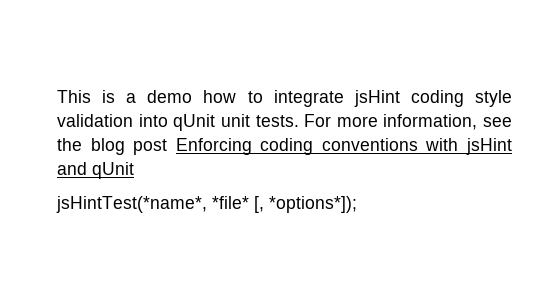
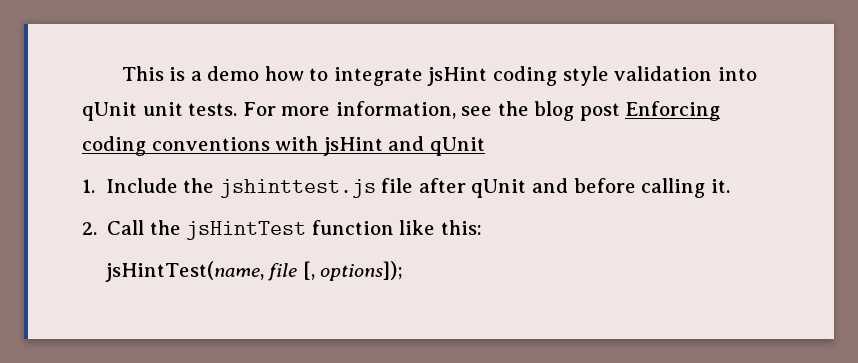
[56,196,357,213] jsHintTest(*name*, *file* [, *options*]); -> [82,178,730,198] [82,220,482,240] [104,261,404,282] 1. Include the jshinttest.js file after qUnit and before calling it. // 2. Call the jsHintTest function like this: // jsHintTest(name, file [, options]);

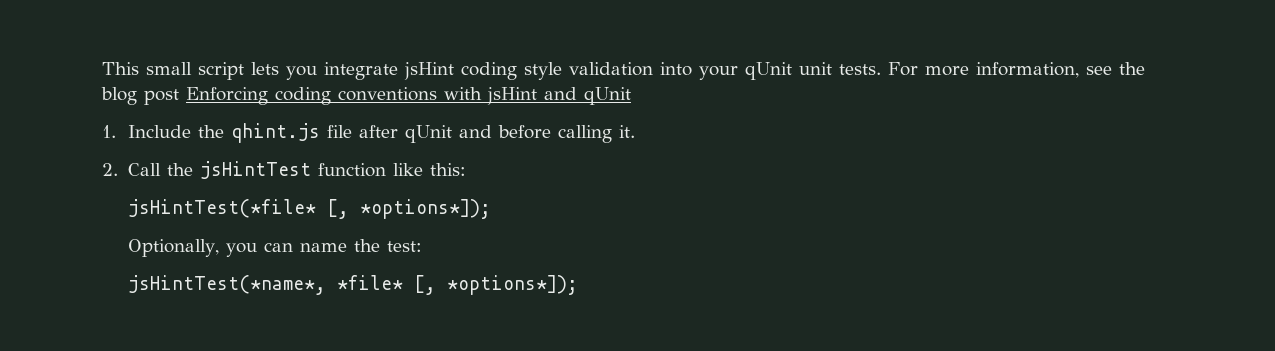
[169,66,329,81] is a demo how to -> [146,62,317,80] small script lets you
(757, 74) none -> [699,66,738,80] your
[219,179,376,198] jshinttest.js -> [230,123,320,143] qhint.js
[104,261,404,282] jsHintTest(name, file [, options]); -> [127,199,491,219] [127,239,422,257] [127,275,578,295] jsHintTest(*file* [, *options*]); // Optionally, you can name the test: // jsHintTest(*name*, *file* [, *options*]);

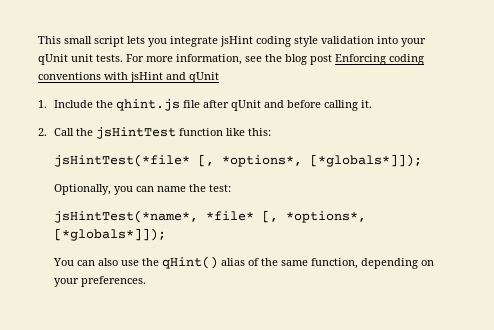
[359,199,491,219] *options*]); -> [222,154,423,167] *options*, [*globals*]]);
[446,275,578,295] *options*]); -> [286,211,367,223] [54,228,167,241] [53,256,435,269] [54,276,147,287] *options*, [*globals*]]); // You can also use the qHint() alias of the same function, depending on your preferences.

